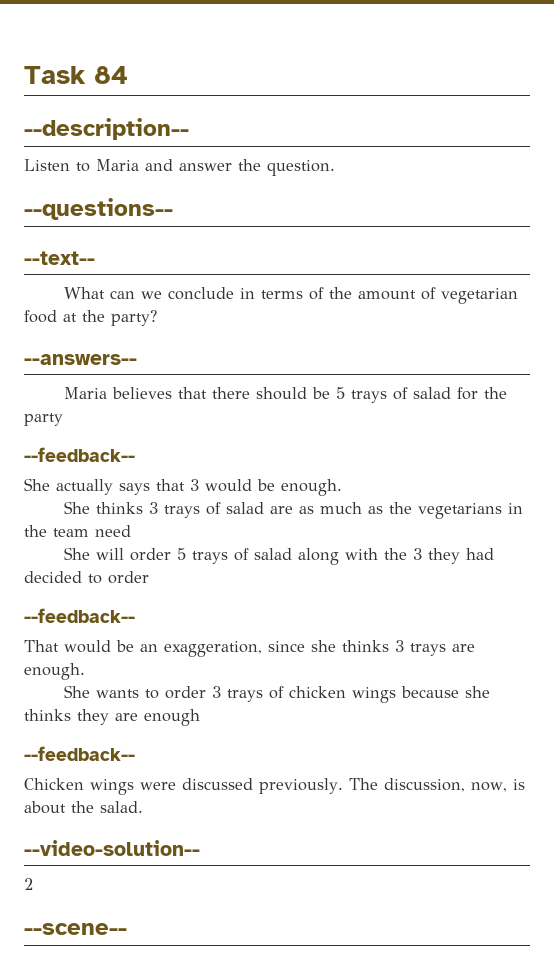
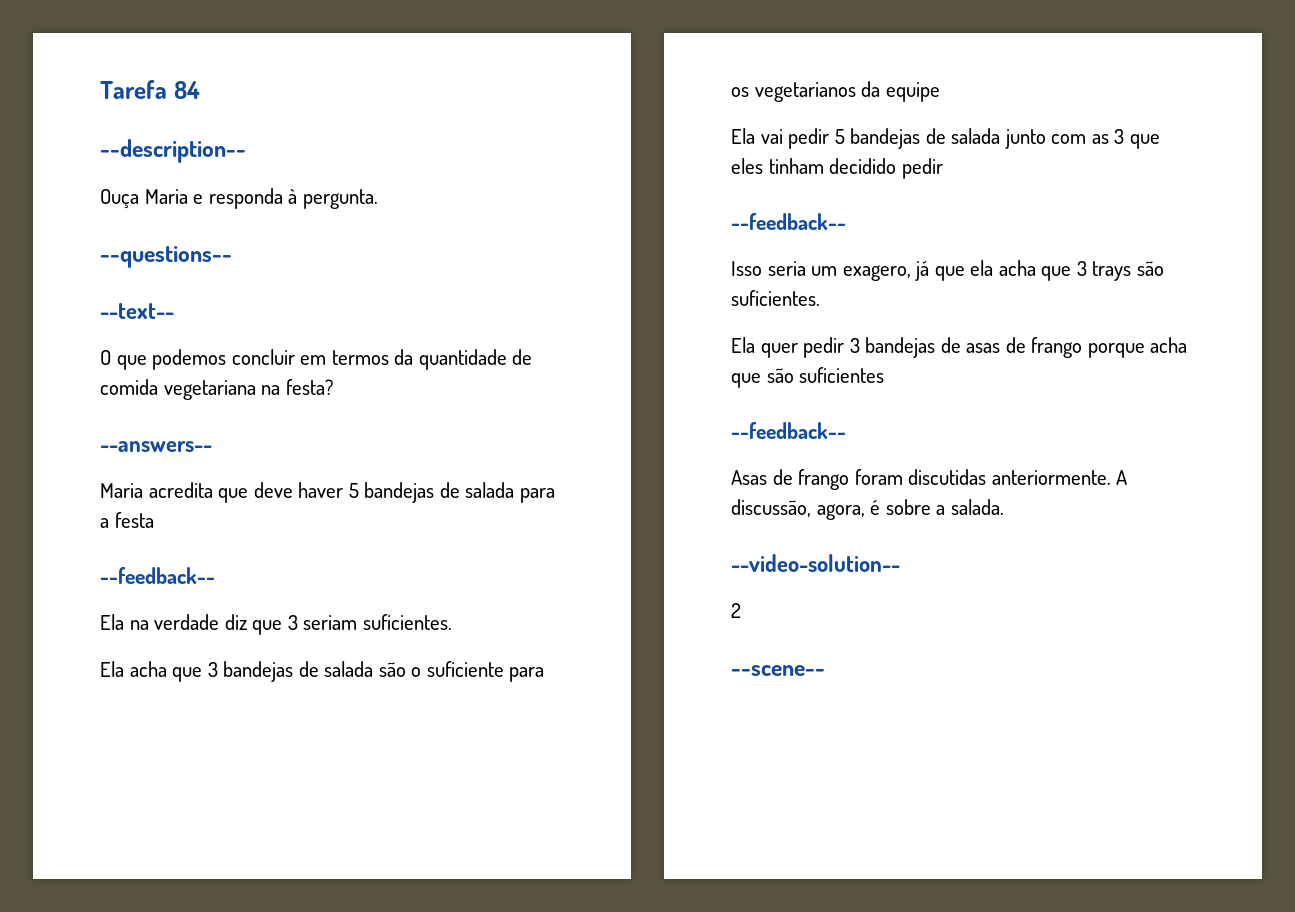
[24,66,86,84] Task -> [100,80,167,99] Tarefa
[24,159,335,176] [24,198,173,220] [24,251,95,265] [63,287,518,304] [24,310,157,326] [24,354,137,365] [63,387,507,403] [24,413,63,426] [24,447,135,462] [24,478,342,496] [63,501,523,519] [24,525,131,537] [63,547,494,565] [24,571,149,584] [24,608,135,623] [24,640,475,657] [24,663,85,680] [63,685,490,703] [24,709,200,726] [24,746,135,761] [24,778,525,795] [24,801,143,814] Listen to Maria and answer the question. // --questions-- // --text-- // What can we conclude in terms of the amount of vegetarian food at the party? // --answers-- // Maria believes that there should be 5 trays of salad for the party // --feedback-- // She actually says that 3 would be enough. // She thinks 3 trays of salad are as much as the vegetarians in the team need // She will order 5 trays of salad along with the 3 they had decided to order // --feedback-- // That would be an exaggeration, since she thinks 3 trays are enough. // She wants to order 3 trays of chicken wings because she thinks they are enough // --feedback-- // Chicken wings were discussed previously. The discussion, now, is about the salad. -> [100,188,378,209] [100,246,232,268] [100,303,174,319] [100,349,533,370] [100,379,333,400] [100,441,212,452] [100,482,555,503] [100,512,154,528] [100,567,215,584] [100,614,452,635] [100,661,545,682] [731,81,940,102] [731,128,1160,149] [731,158,943,179] [731,213,846,230] [731,260,1164,281] [731,290,820,306] [731,337,1188,358] [731,367,885,388] [731,422,846,439] [731,469,1128,490] [731,499,1004,520] Ouça Maria e responda à pergunta. // --questions-- // --text-- // O que podemos concluir em termos da quantidade de comida vegetariana na festa? // --answers-- // Maria acredita que deve haver 5 bandejas de salada para a festa // --feedback-- // Ela na verdade diz que 3 seriam suficientes. // Ela acha que 3 bandejas de salada são o suficiente para os vegetarianos da equipe // Ela vai pedir 5 bandejas de salada junto com as 3 que eles tinham decidido pedir // --feedback-- // Isso seria um exagero, já que ela acha que 3 trays são suficientes. // Ela quer pedir 3 bandejas de asas de frango porque acha que são suficientes // --feedback-- // Asas de frango foram discutidas anteriormente. A discussão, agora, é sobre a salada.

